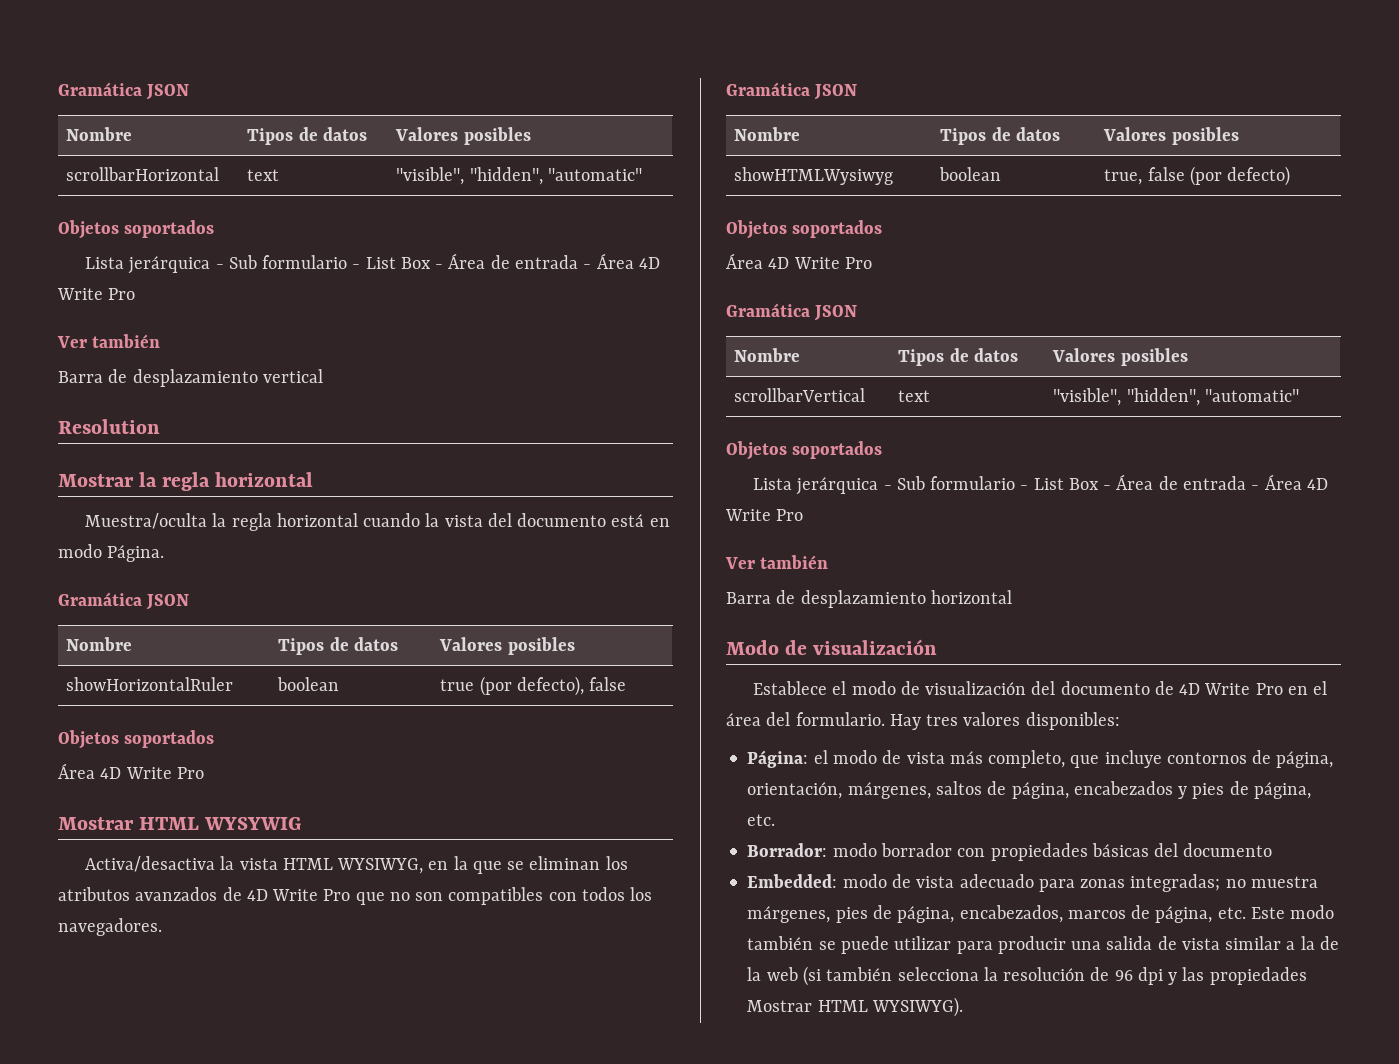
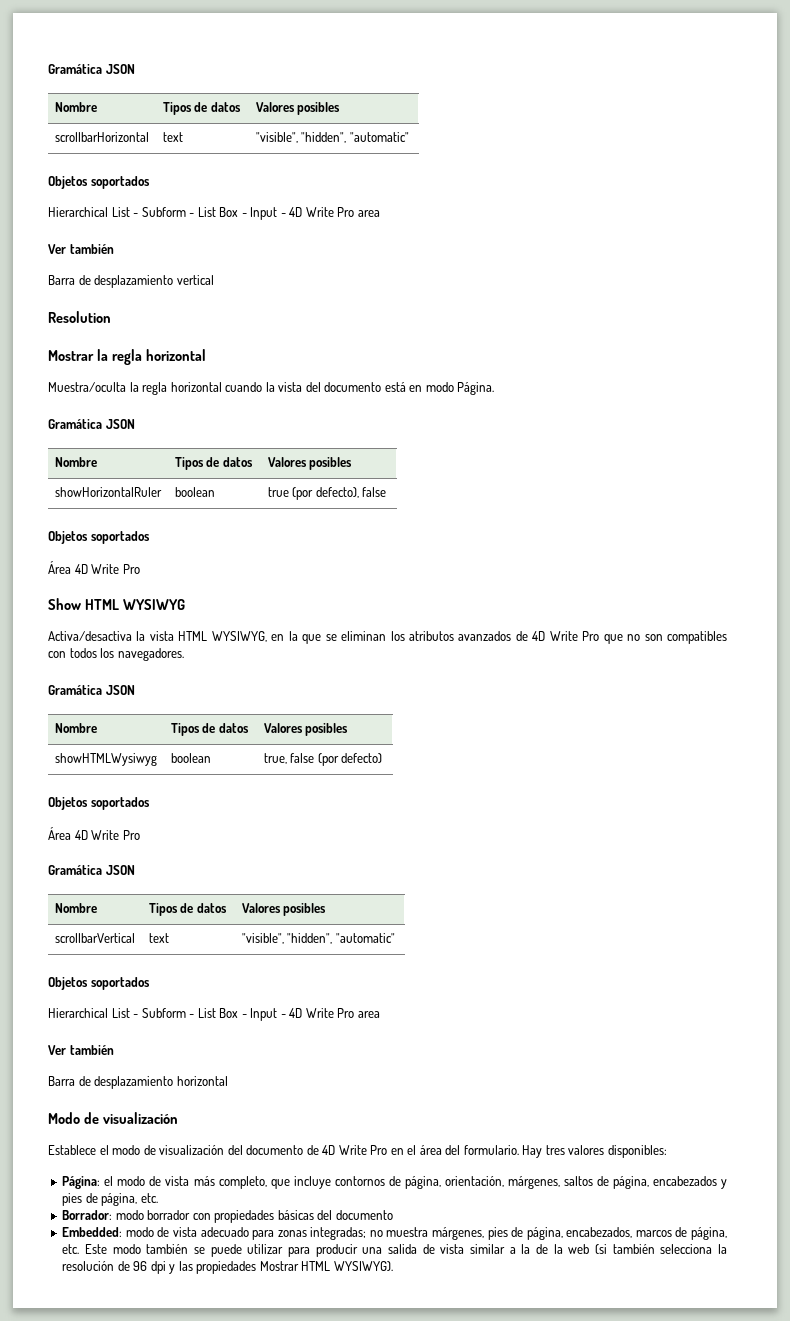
[85,253,660,274] [57,288,136,300] Lista jerárquica - Sub formulario - List Box - Área de entrada - Área 4D Write Pro -> [48,207,380,220] Hierarchical List - Subform - List Box - Input - 4D Write Pro area
[58,817,302,830] Mostrar HTML WYSYWIG -> [48,598,185,610] Show HTML WYSIWYG
[753,474,1328,495] [725,509,804,521] Lista jerárquica - Sub formulario - List Box - Área de entrada - Área 4D Write Pro -> [48,1008,380,1021] Hierarchical List - Subform - List Box - Input - 4D Write Pro area

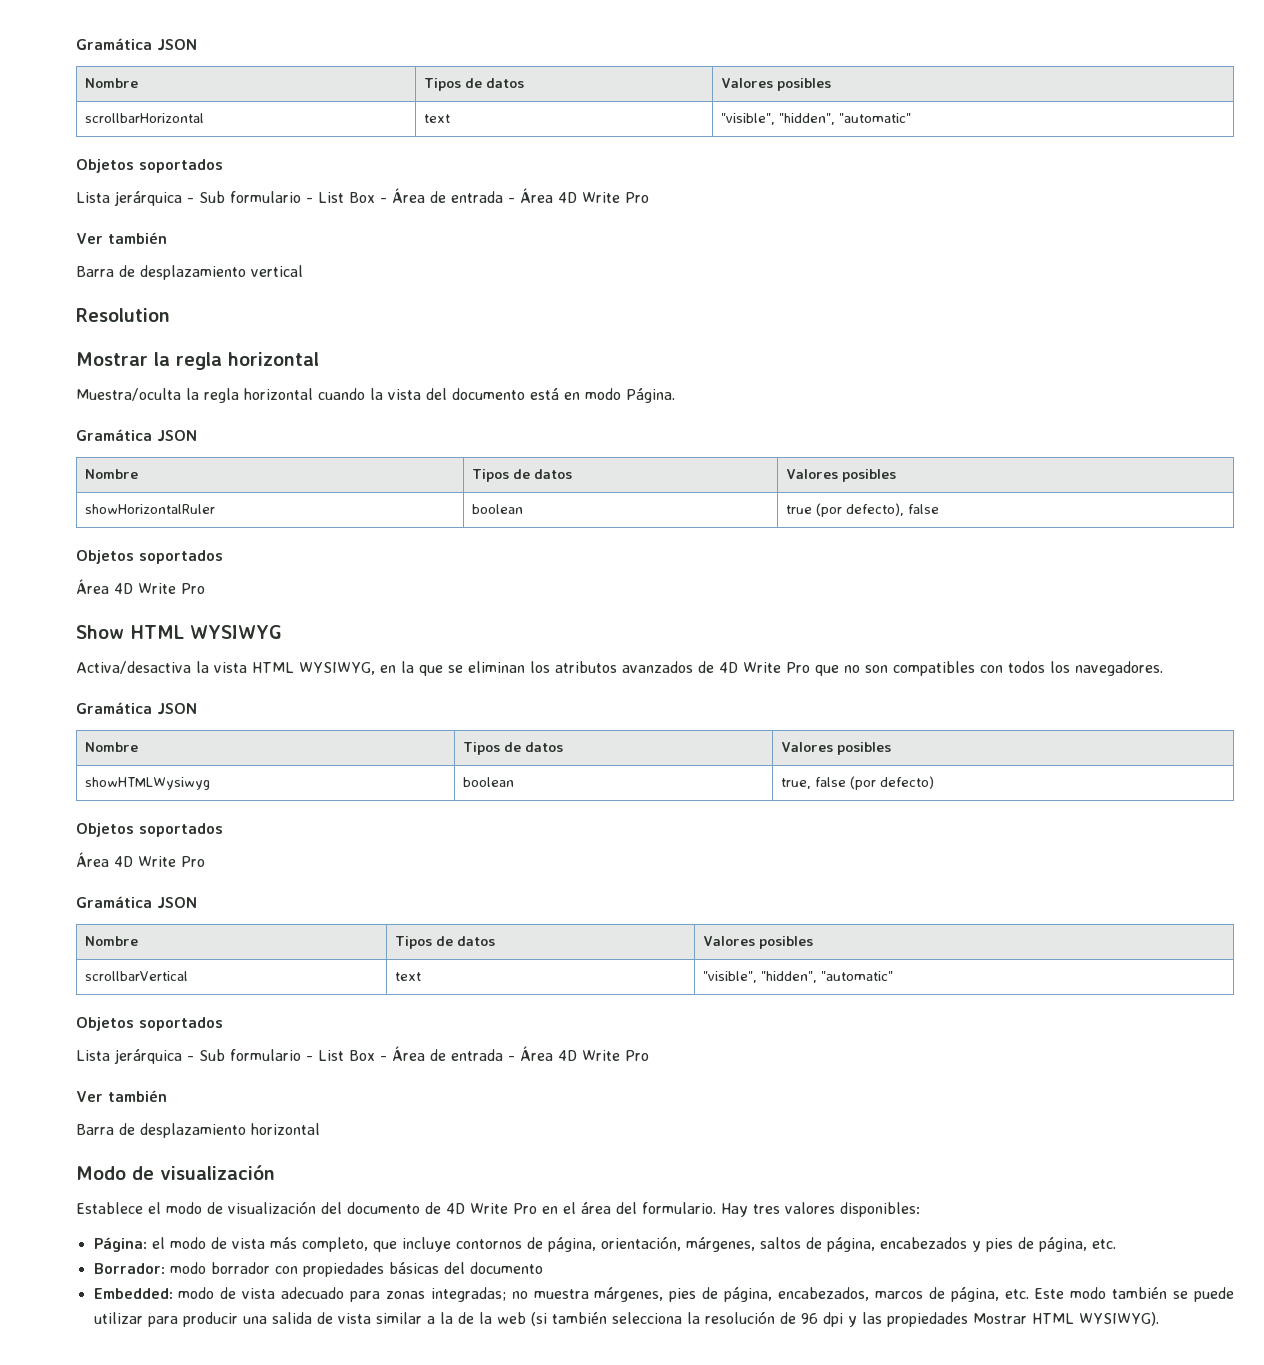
[48,207,380,220] Hierarchical List - Subform - List Box - Input - 4D Write Pro area -> [76,188,649,206] Lista jerárquica - Sub formulario - List Box - Área de entrada - Área 4D Write Pro
[48,1008,380,1021] Hierarchical List - Subform - List Box - Input - 4D Write Pro area -> [76,1046,649,1064] Lista jerárquica - Sub formulario - List Box - Área de entrada - Área 4D Write Pro

